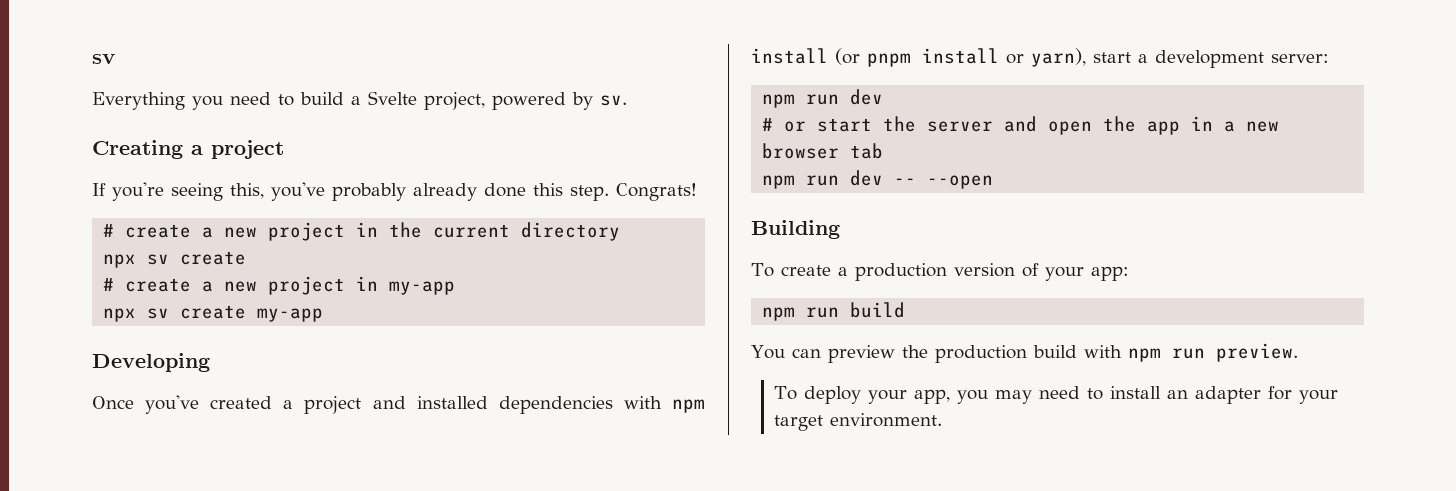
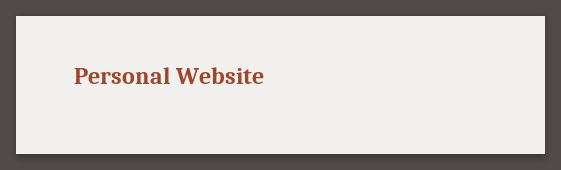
[92,54,115,64] [92,91,627,110] [92,140,284,159] [92,182,697,201] [103,222,621,241] [103,251,247,268] [103,276,456,295] [103,305,324,322] [92,353,210,372] [92,395,705,414] [751,48,1329,68] [762,89,884,108] [762,116,1280,135] [762,143,884,159] [762,170,994,189] [751,220,840,239] [751,263,1129,281] [762,302,906,321] [751,343,1298,363] [774,386,1339,404] [774,413,943,431] sv // Everything you need to build a Svelte project, powered by sv. // Creating a project // If you're seeing this, you've probably already done this step. Congrats! // # create a new project in the current directory // npx sv create // # create a new project in my-app // npx sv create my-app // Developing // Once you've created a project and installed dependencies with npm install (or pnpm install or yarn), start a development server: // npm run dev // # or start the server and open the app in a new browser tab // npm run dev -- --open // Building // To create a production version of your app: // npm run build // You can preview the production build with npm run preview. // To deploy your app, you may need to install an adapter for your target environment. -> [74,67,265,84] Personal Website

